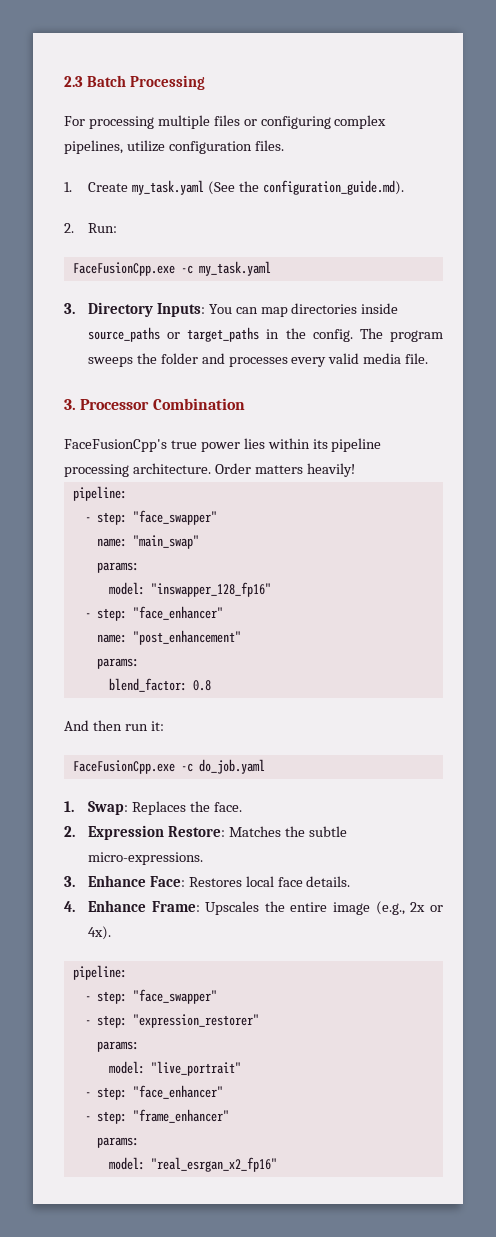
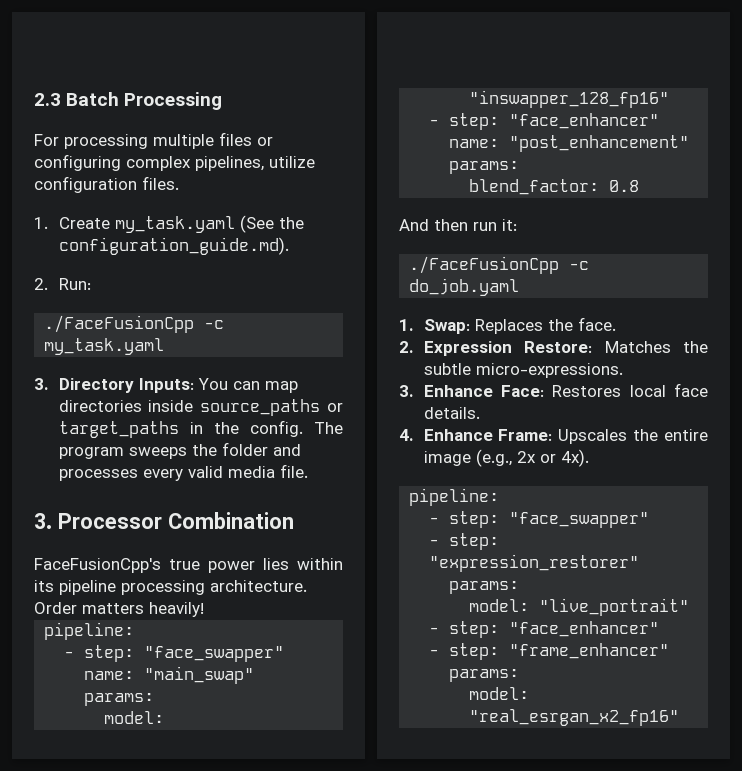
[72,262,175,276] FaceFusionCpp.exe -> [44,315,195,333] ./FaceFusionCpp
[72,760,175,774] FaceFusionCpp.exe -> [409,256,560,274] ./FaceFusionCpp

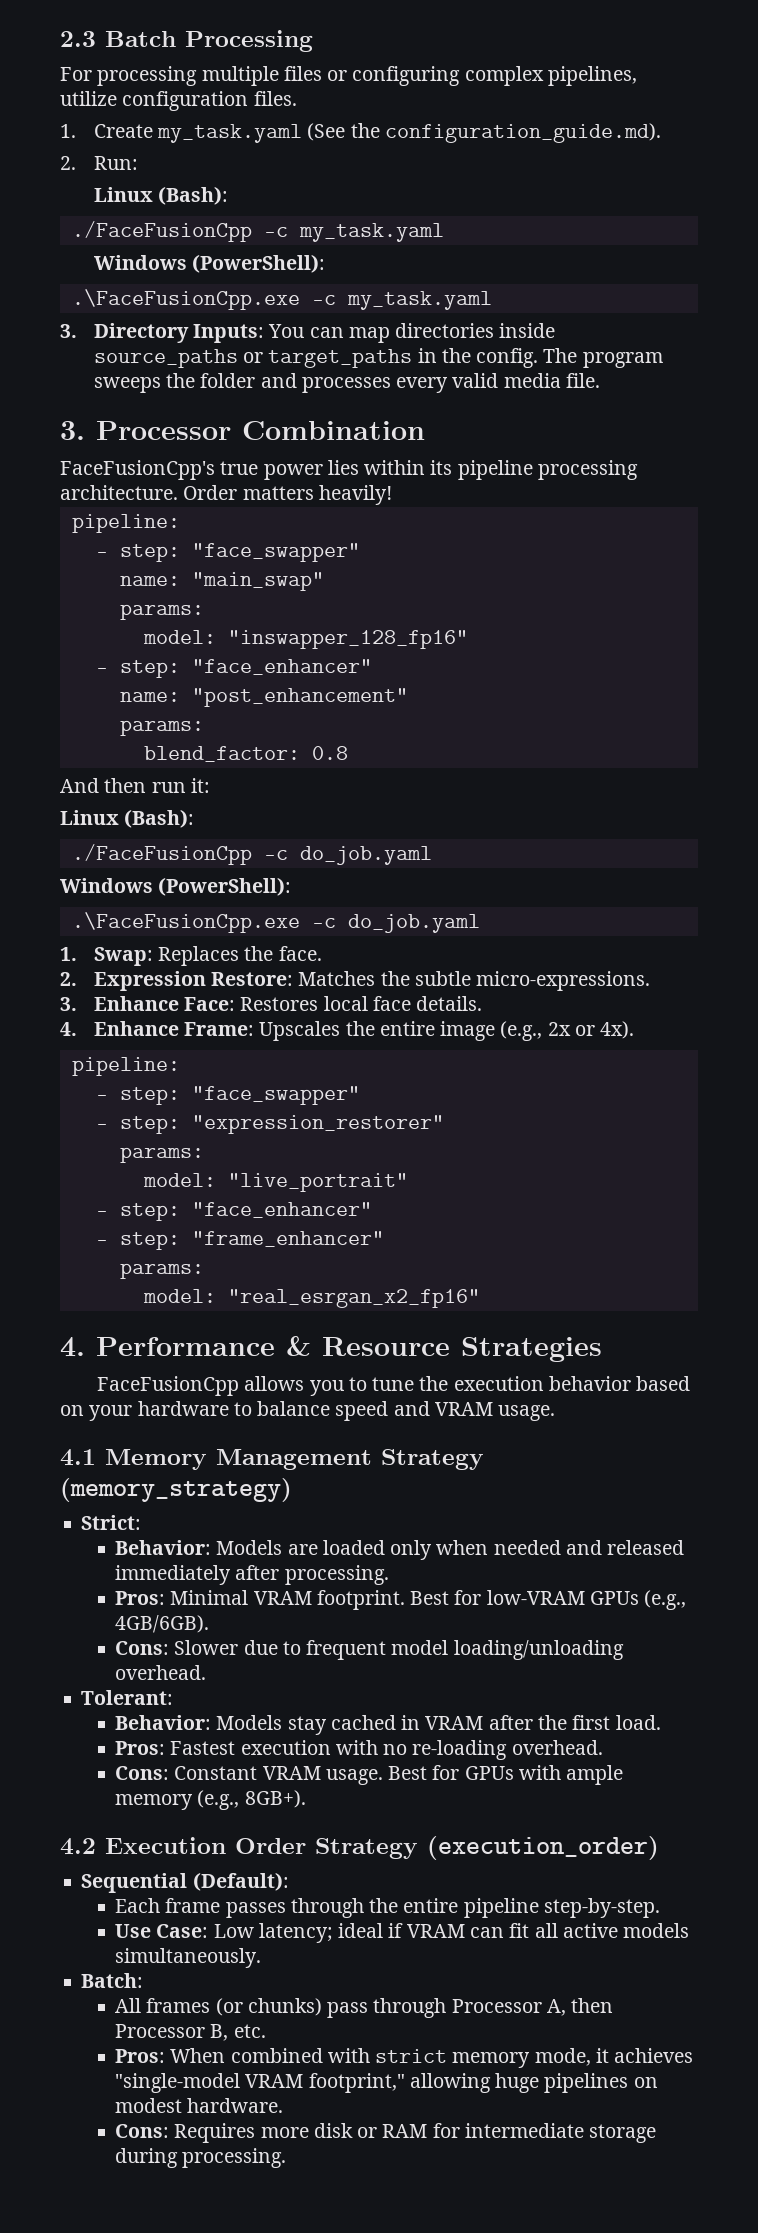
(91, 284) none -> [93,186,228,205] // Linux (Bash):
(165, 346) none -> [93,254,325,273] [71,289,492,310] // Windows (PowerShell): // .\FaceFusionCpp.exe -c my_task.yaml
(517, 225) none -> [60,809,195,828] // Linux (Bash):
(520, 287) none -> [60,877,292,896] [71,912,480,933] // Windows (PowerShell): // .\FaceFusionCpp.exe -c do_job.yaml
(680, 717) none -> [60,1336,602,1362] [97,1376,691,1396] [60,1401,556,1421] [60,1449,484,1470] [60,1478,292,1502] [81,1515,142,1530] [115,1540,685,1560] [115,1565,389,1585] [115,1590,687,1610] [115,1615,210,1633] [115,1640,624,1660] [115,1665,207,1680] [81,1690,174,1705] [115,1715,661,1735] [115,1740,603,1760] [115,1765,624,1785] [115,1790,306,1810] [60,1836,659,1860] [81,1872,289,1893] [115,1898,661,1918] [115,1923,690,1943] [115,1948,262,1968] [81,1973,144,1988] [115,1998,614,2018] [115,2024,266,2041] [115,2048,694,2068] [115,2073,658,2093] [115,2098,284,2113] [115,2123,657,2143] [115,2148,287,2168] // 4. Performance & Resource Strategies // FaceFusionCpp allows you to tune the execution behavior based on your hardware to balance speed and VRAM usage. // 4.1 Memory Management Strategy (memory_strategy) // Strict: // Behavior: Models are loaded only when needed and released immediately after processing. // Pros: Minimal VRAM footprint. Best for low-VRAM GPUs (e.g., 4GB/6GB). // Cons: Slower due to frequent model loading/unloading overhead. // Tolerant: // Behavior: Models stay cached in VRAM after the first load. // Pros: Fastest execution with no re-loading overhead. // Cons: Constant VRAM usage. Best for GPUs with ample memory (e.g., 8GB+). // 4.2 Execution Order Strategy (execution_order) // Sequential (Default): // Each frame passes through the entire pipeline step-by-step. // Use Case: Low latency; ideal if VRAM can fit all active models simultaneously. // Batch: // All frames (or chunks) pass through Processor A, then Processor B, etc. // Pros: When combined with strict memory mode, it achieves "single-model VRAM footprint," allowing huge pipelines on modest hardware. // Cons: Requires more disk or RAM for intermediate storage during processing.

